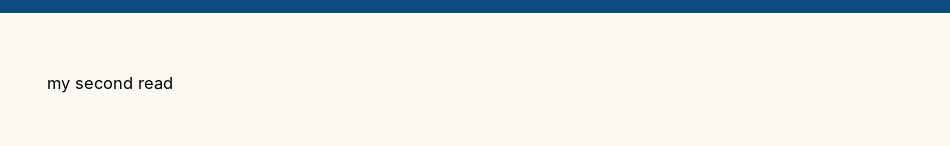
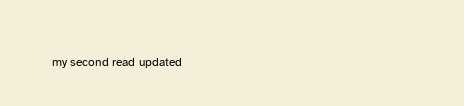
(173, 83) none -> [138,58,182,68] updated

